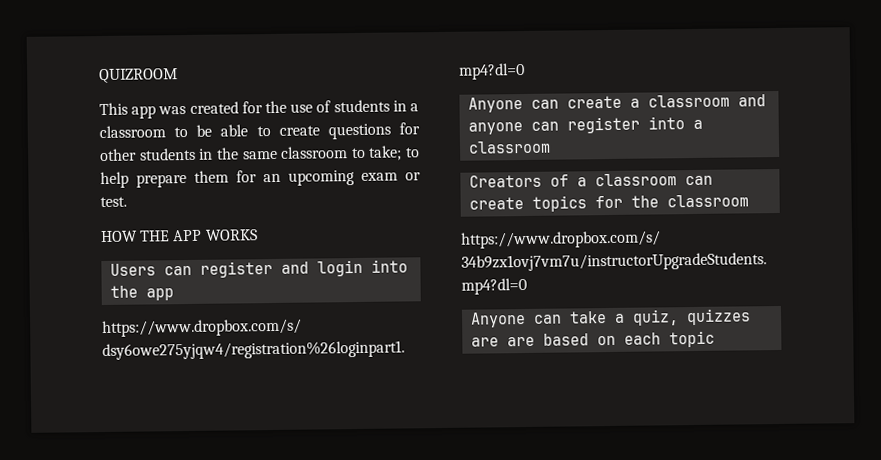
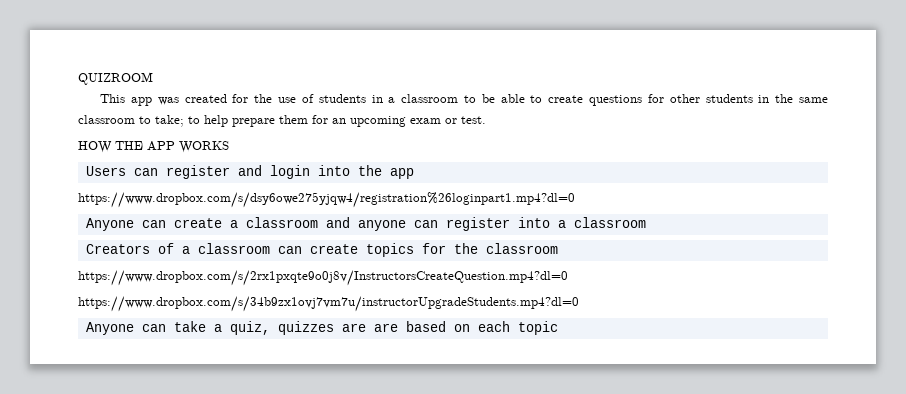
(750, 201) none -> [78,270,568,286] // https://www.dropbox.com/s/2rx1pxqte9o0j8v/InstructorsCreateQuestion.mp4?dl=0

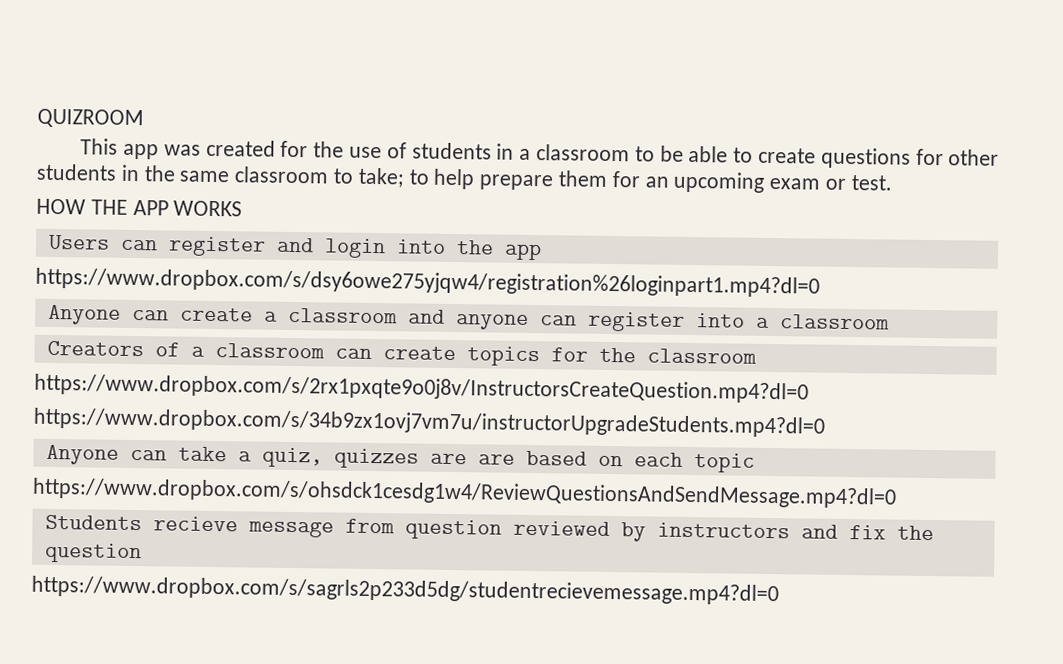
(558, 328) none -> [32,477,897,509] [44,514,934,542] [44,542,142,564] [31,575,779,606] // https://www.dropbox.com/s/ohsdck1cesdg1w4/ReviewQuestionsAndSendMessage.mp4?dl=0 // Students recieve message from question reviewed by instructors and fix the question // https://www.dropbox.com/s/sagrls2p233d5dg/studentrecievemessage.mp4?dl=0

